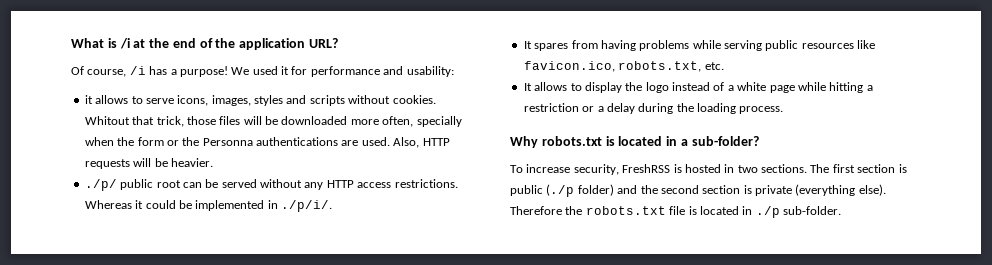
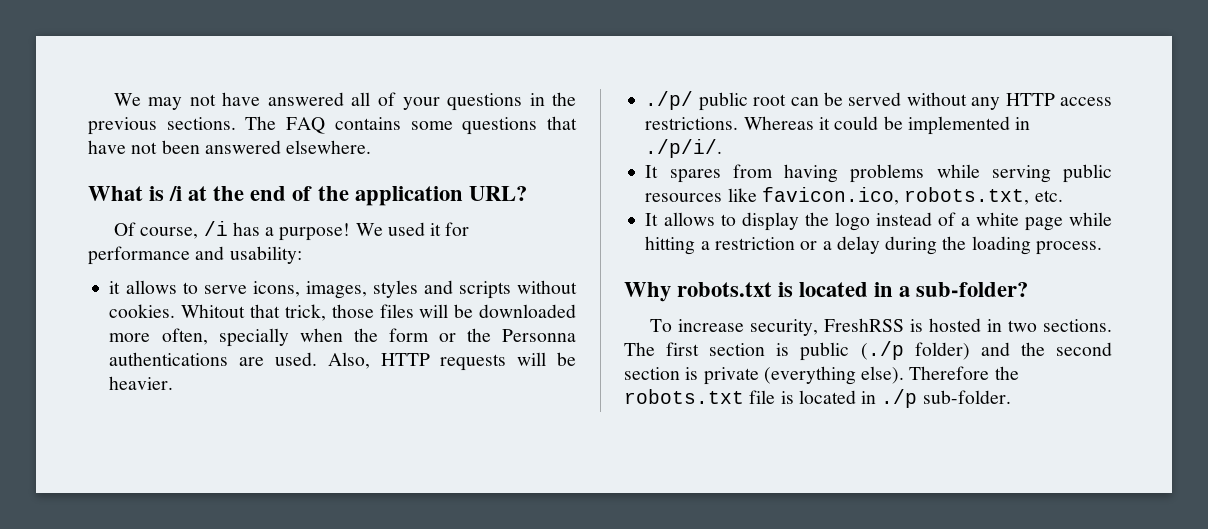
(71, 43) none -> [113,92,577,111] [88,116,577,135] [88,140,372,154] We may not have answered all of your questions in the previous sections. The FAQ contains some questions that have not been answered elsewhere. //

